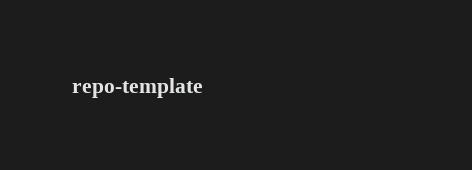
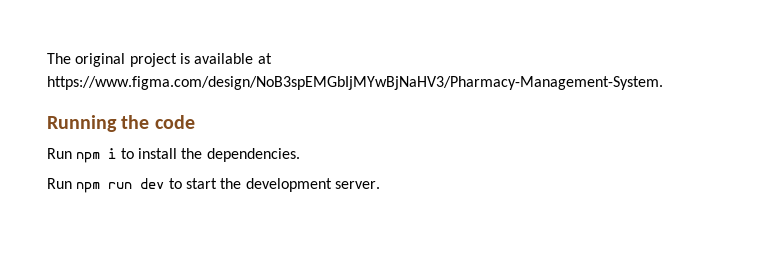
[72,78,203,98] repo-template -> [47,53,272,67] [47,76,663,90] [47,115,195,132] [47,148,300,163] [47,178,380,193] The original project is available at https://www.figma.com/design/NoB3spEMGbIjMYwBjNaHV3/Pharmacy-Management-System. // Running the code // Run npm i to install the dependencies. // Run npm run dev to start the development server.

